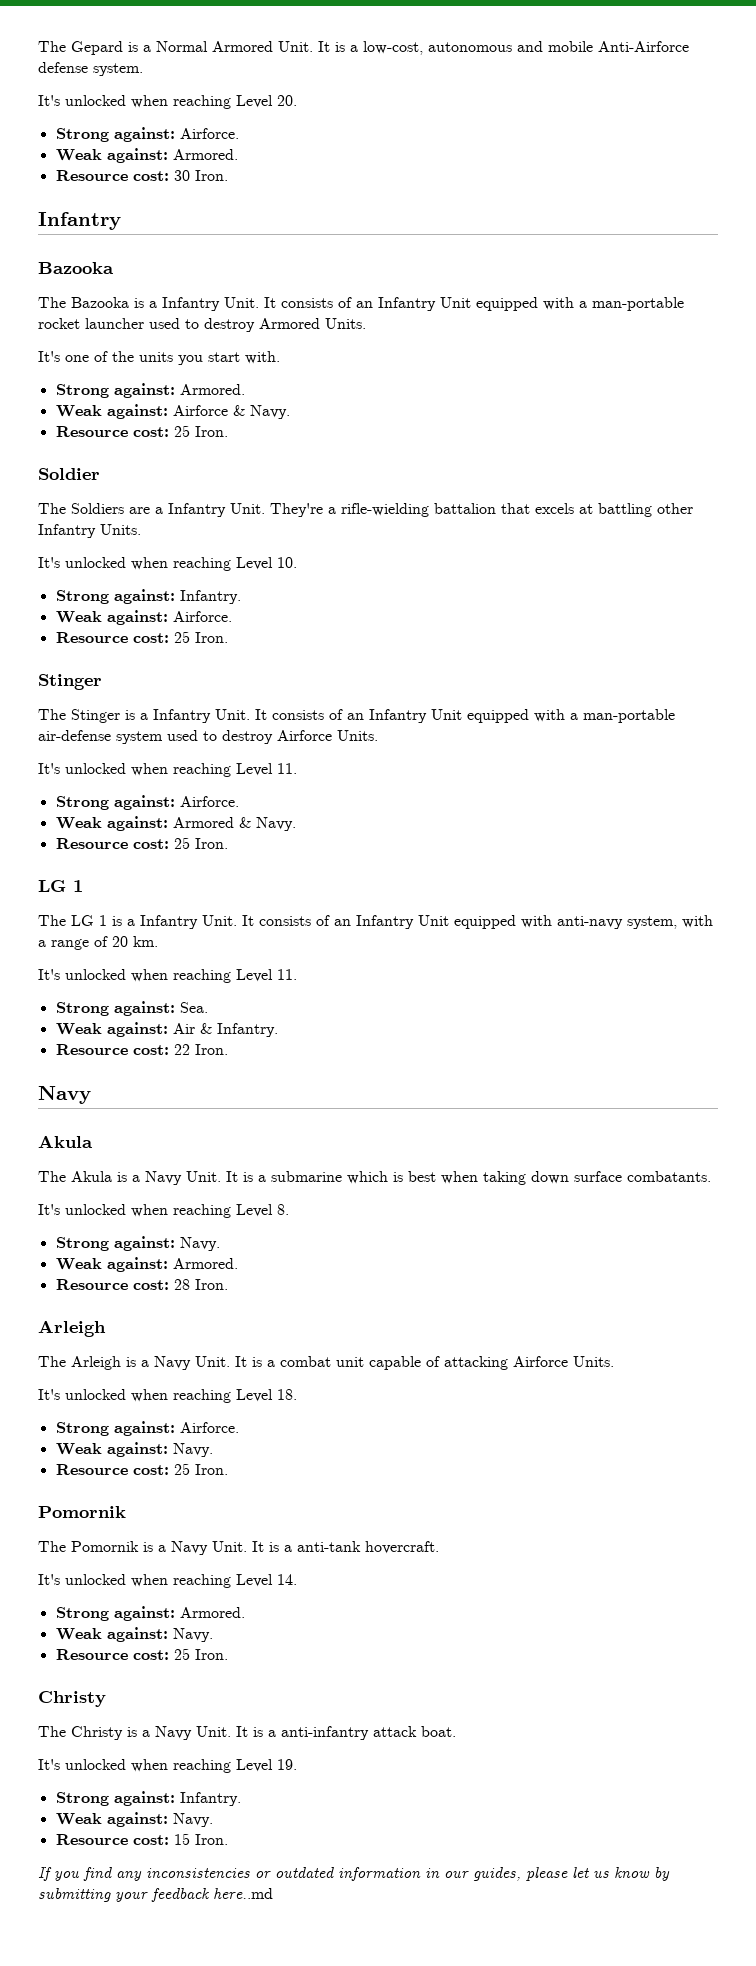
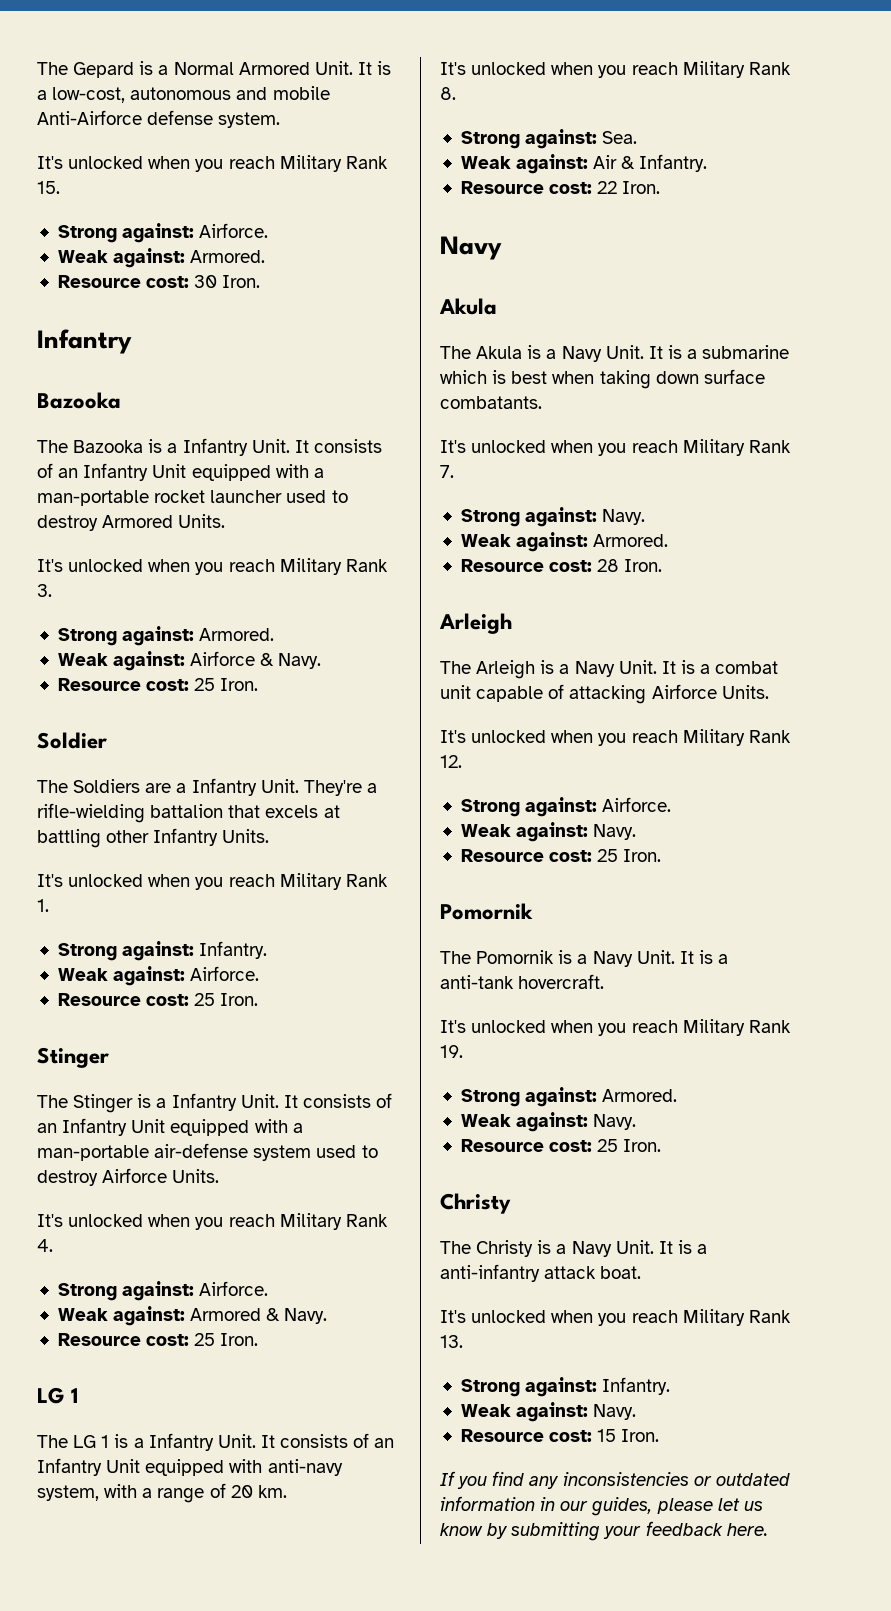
[173,95,297,109] reaching Level 20. -> [195,155,388,172] [37,181,60,194] you reach Military Rank 15.
[65,351,280,365] one of the units you start with. -> [68,558,388,575] [37,584,52,597] unlocked when you reach Military Rank 3.
[173,557,297,571] reaching Level 10. -> [195,873,388,890] [37,899,49,912] you reach Military Rank 1.
[173,763,297,777] reaching Level 11. -> [195,1213,388,1230] [37,1239,53,1252] you reach Military Rank 4.
[173,969,297,983] reaching Level 11. -> [598,61,791,78] [440,87,456,100] you reach Military Rank 8.
[173,1204,289,1218] reaching Level 8. -> [598,439,791,456] [440,465,454,478] you reach Military Rank 7.
[173,1389,297,1403] reaching Level 18. -> [598,729,791,746] [440,755,462,768] you reach Military Rank 12.
[173,1574,297,1588] reaching Level 14. -> [598,1019,791,1036] [440,1045,463,1058] you reach Military Rank 19.
[173,1759,297,1773] reaching Level 19. -> [598,1309,791,1326] [440,1335,463,1348] you reach Military Rank 13.
[213,1888,273,1899] here..md -> [726,1523,768,1536] here.

